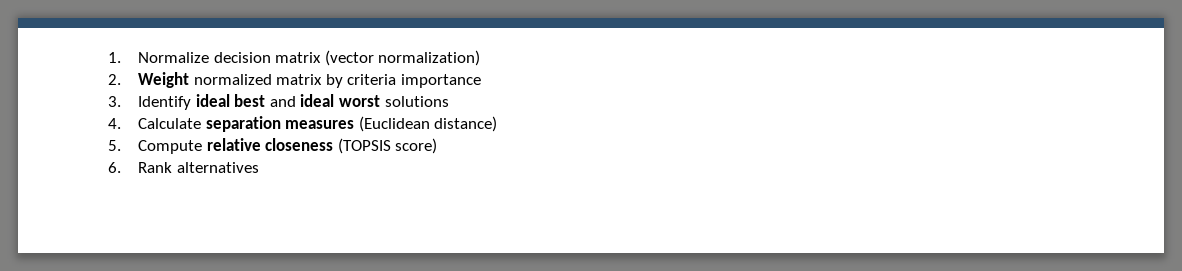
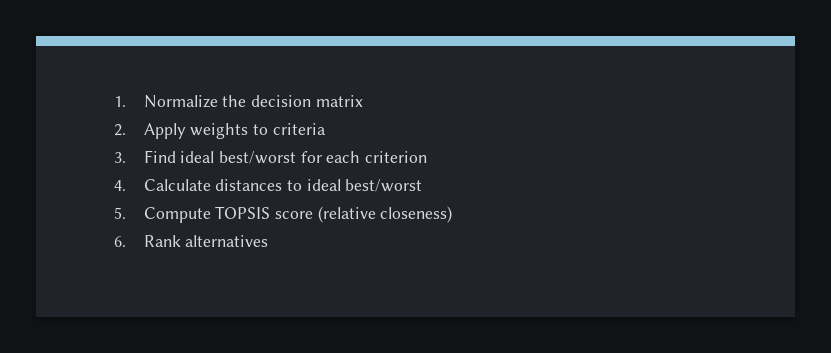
(210, 57) none -> [222,95,247,107] the
[324,50,481,66] (vector normalization) -> (363, 101) none
[138,72,343,88] Weight normalized matrix by -> [143,123,268,139] Apply weights to
[401,74,482,88] importance -> (326, 129) none
[138,94,449,110] [108,116,498,132] [108,138,438,154] Identify ideal best and ideal worst solutions // 4. Calculate separation measures (Euclidean distance) // 5. Compute relative closeness (TOPSIS score) -> [143,150,428,164] [114,179,423,192] [114,206,453,223] Find ideal best/worst for each criterion // 4. Calculate distances to ideal best/worst // 5. Compute TOPSIS score (relative closeness)

